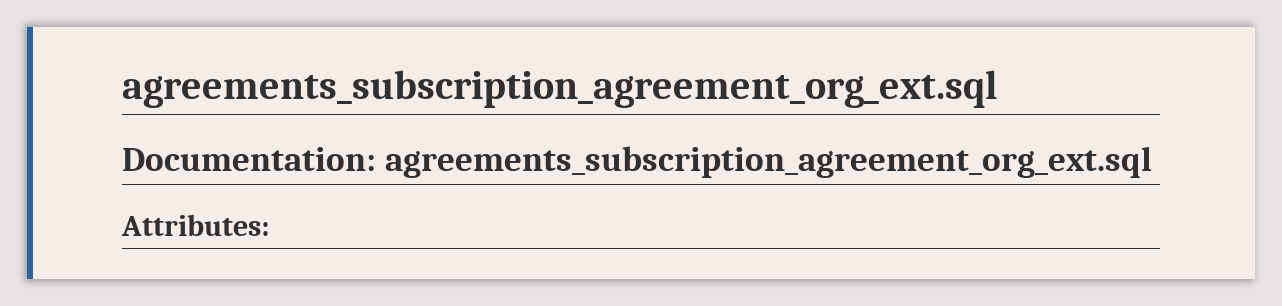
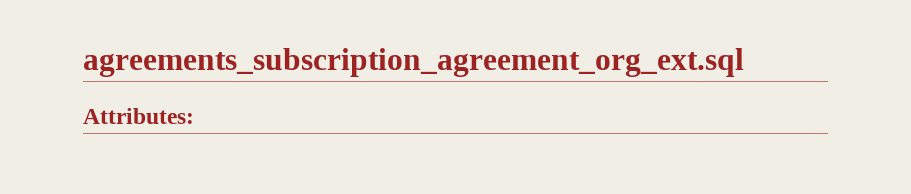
[122,70,997,108] [122,146,1153,178] agreements_subscription_agreement_org_ext.sql // Documentation: agreements_subscription_agreement_org_ext.sql -> [83,48,744,77] agreements_subscription_agreement_org_ext.sql

